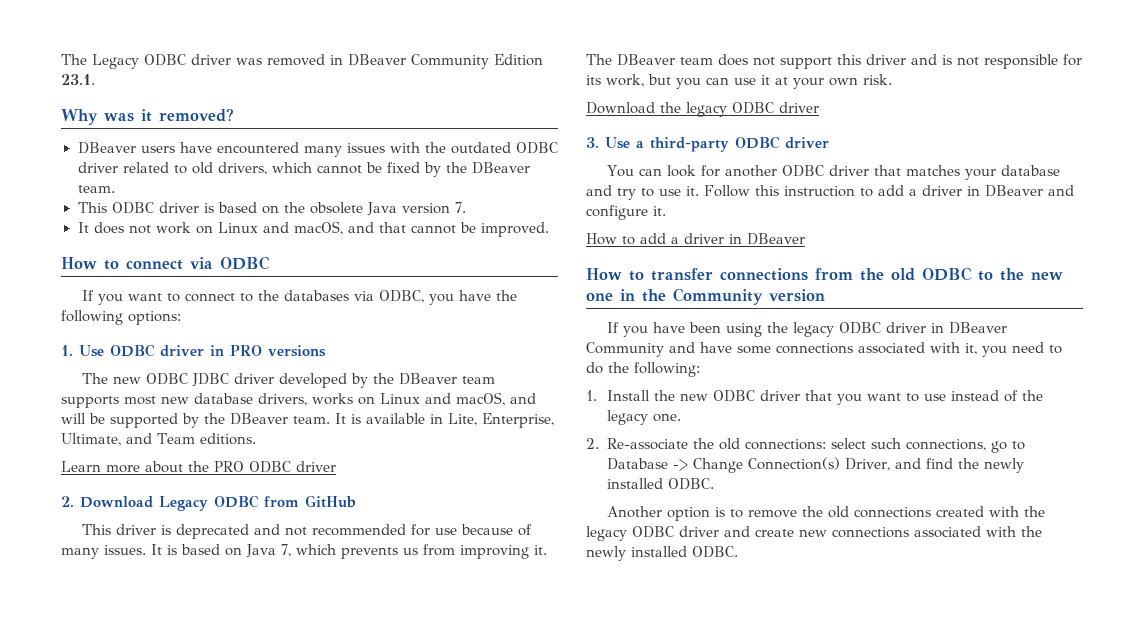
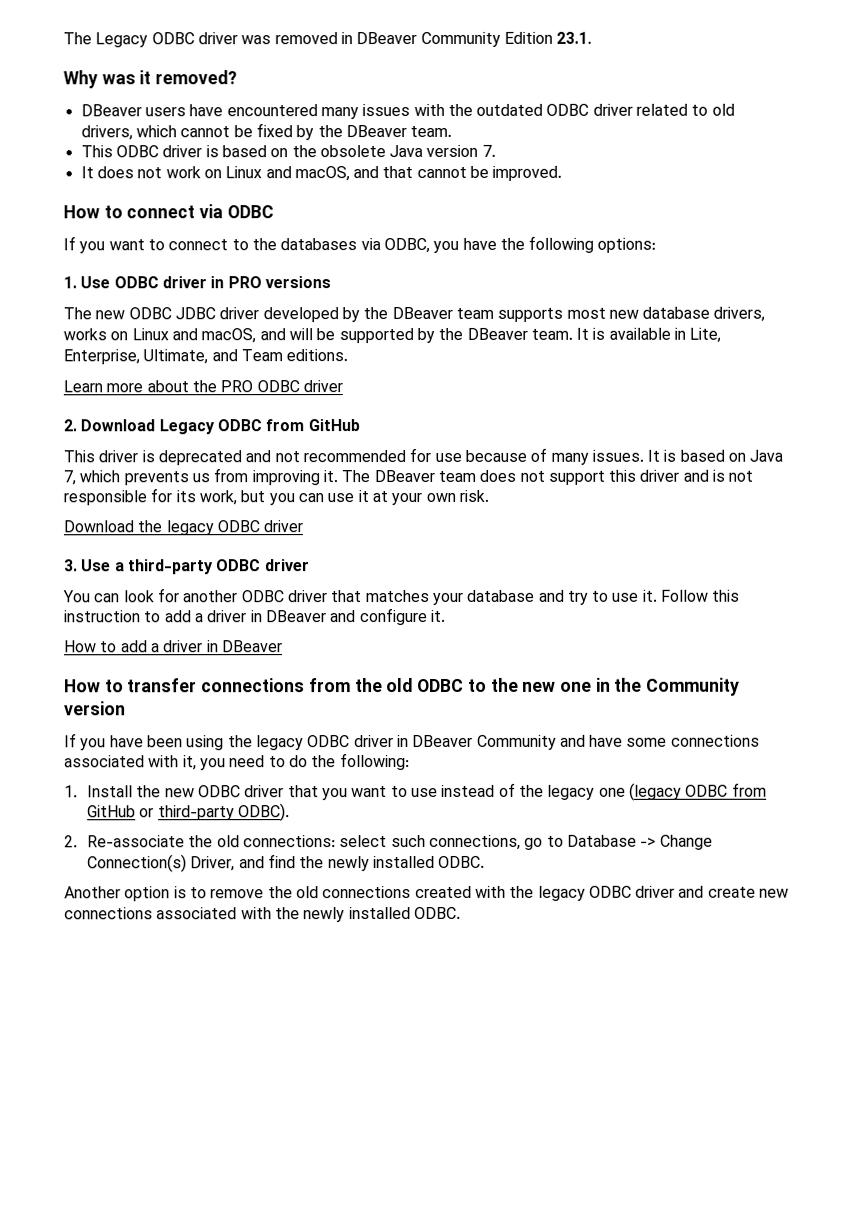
[653,413,682,422] one. -> [598,782,767,801] [87,803,291,822] one (legacy ODBC from GitHub or third-party ODBC).

